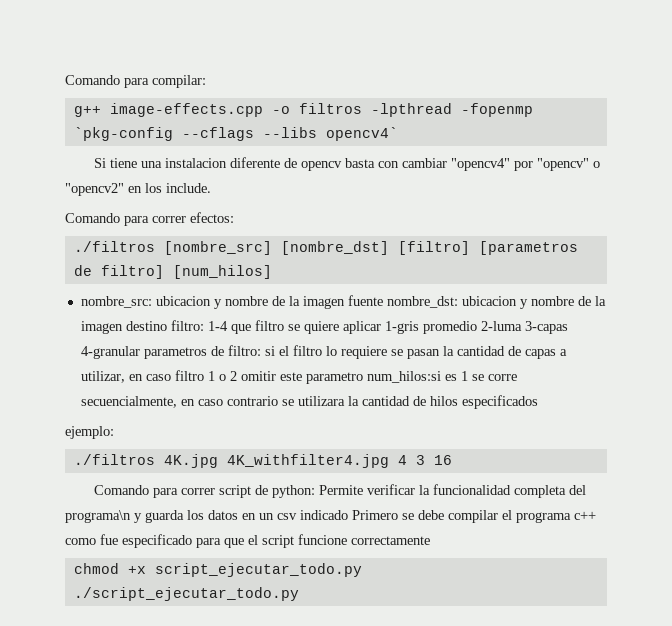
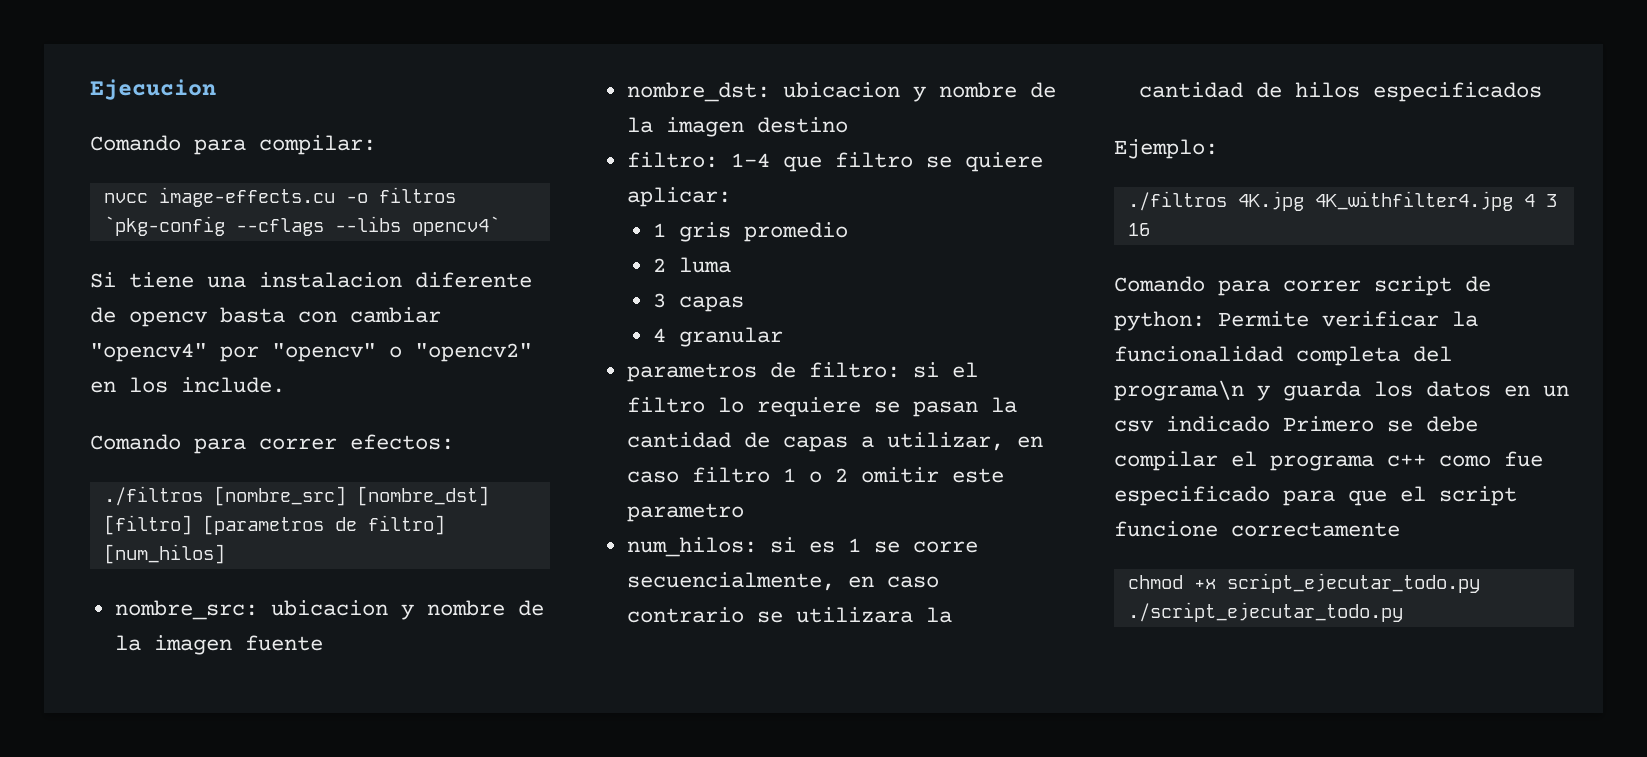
(65, 80) none -> [90,79,216,100] Ejecucion //
[73,103,533,117] g++ image-effects.cpp -o filtros -lpthread -fopenmp -> [103,187,456,207] nvcc image-effects.cu -o filtros
(383, 300) none -> (323, 643) //
(167, 326) none -> (848, 125) //
[342,321,568,334] [80,346,140,359] aplicar 1-gris promedio 2-luma 3-capas 4-granular -> [626,187,731,207] [652,222,848,242] [652,257,731,273] [652,293,744,312] [652,327,783,347] aplicar: // 1 gris promedio // 2 luma // 3 capas // 4 granular //
[366,371,441,383] num_hilos:si -> [626,537,796,557] // num_hilos: si
[65,426,114,439] ejemplo: -> [1114,139,1218,159] Ejemplo:

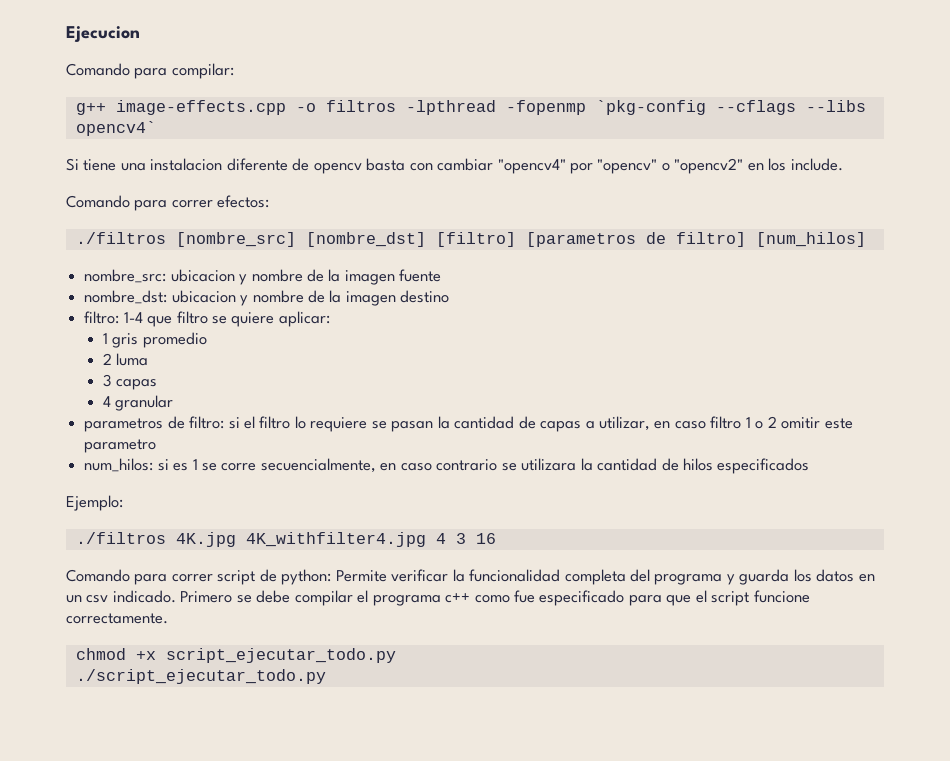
[103,187,456,207] nvcc image-effects.cu -o filtros -> [75,100,586,115] g++ image-effects.cpp -o filtros -lpthread -fopenmp
[1114,380,1244,401] programa\n -> [654,574,723,585] programa
[1166,416,1270,432] indicado -> [112,590,176,603] indicado.
[1231,522,1400,537] correctamente -> [66,613,168,624] correctamente.

